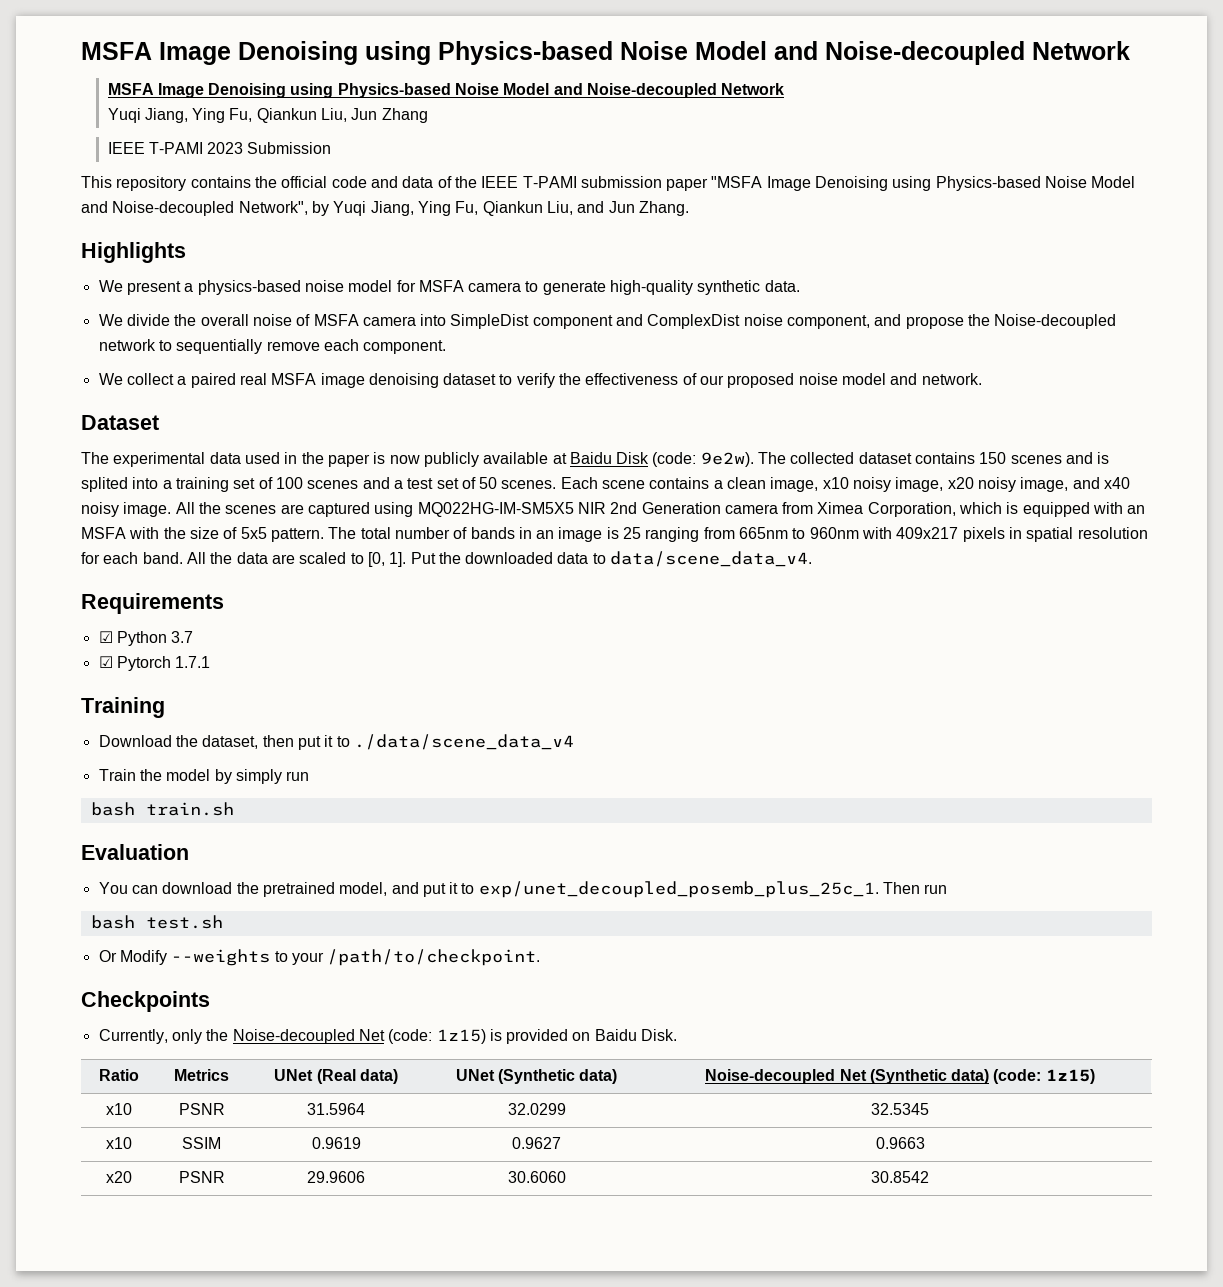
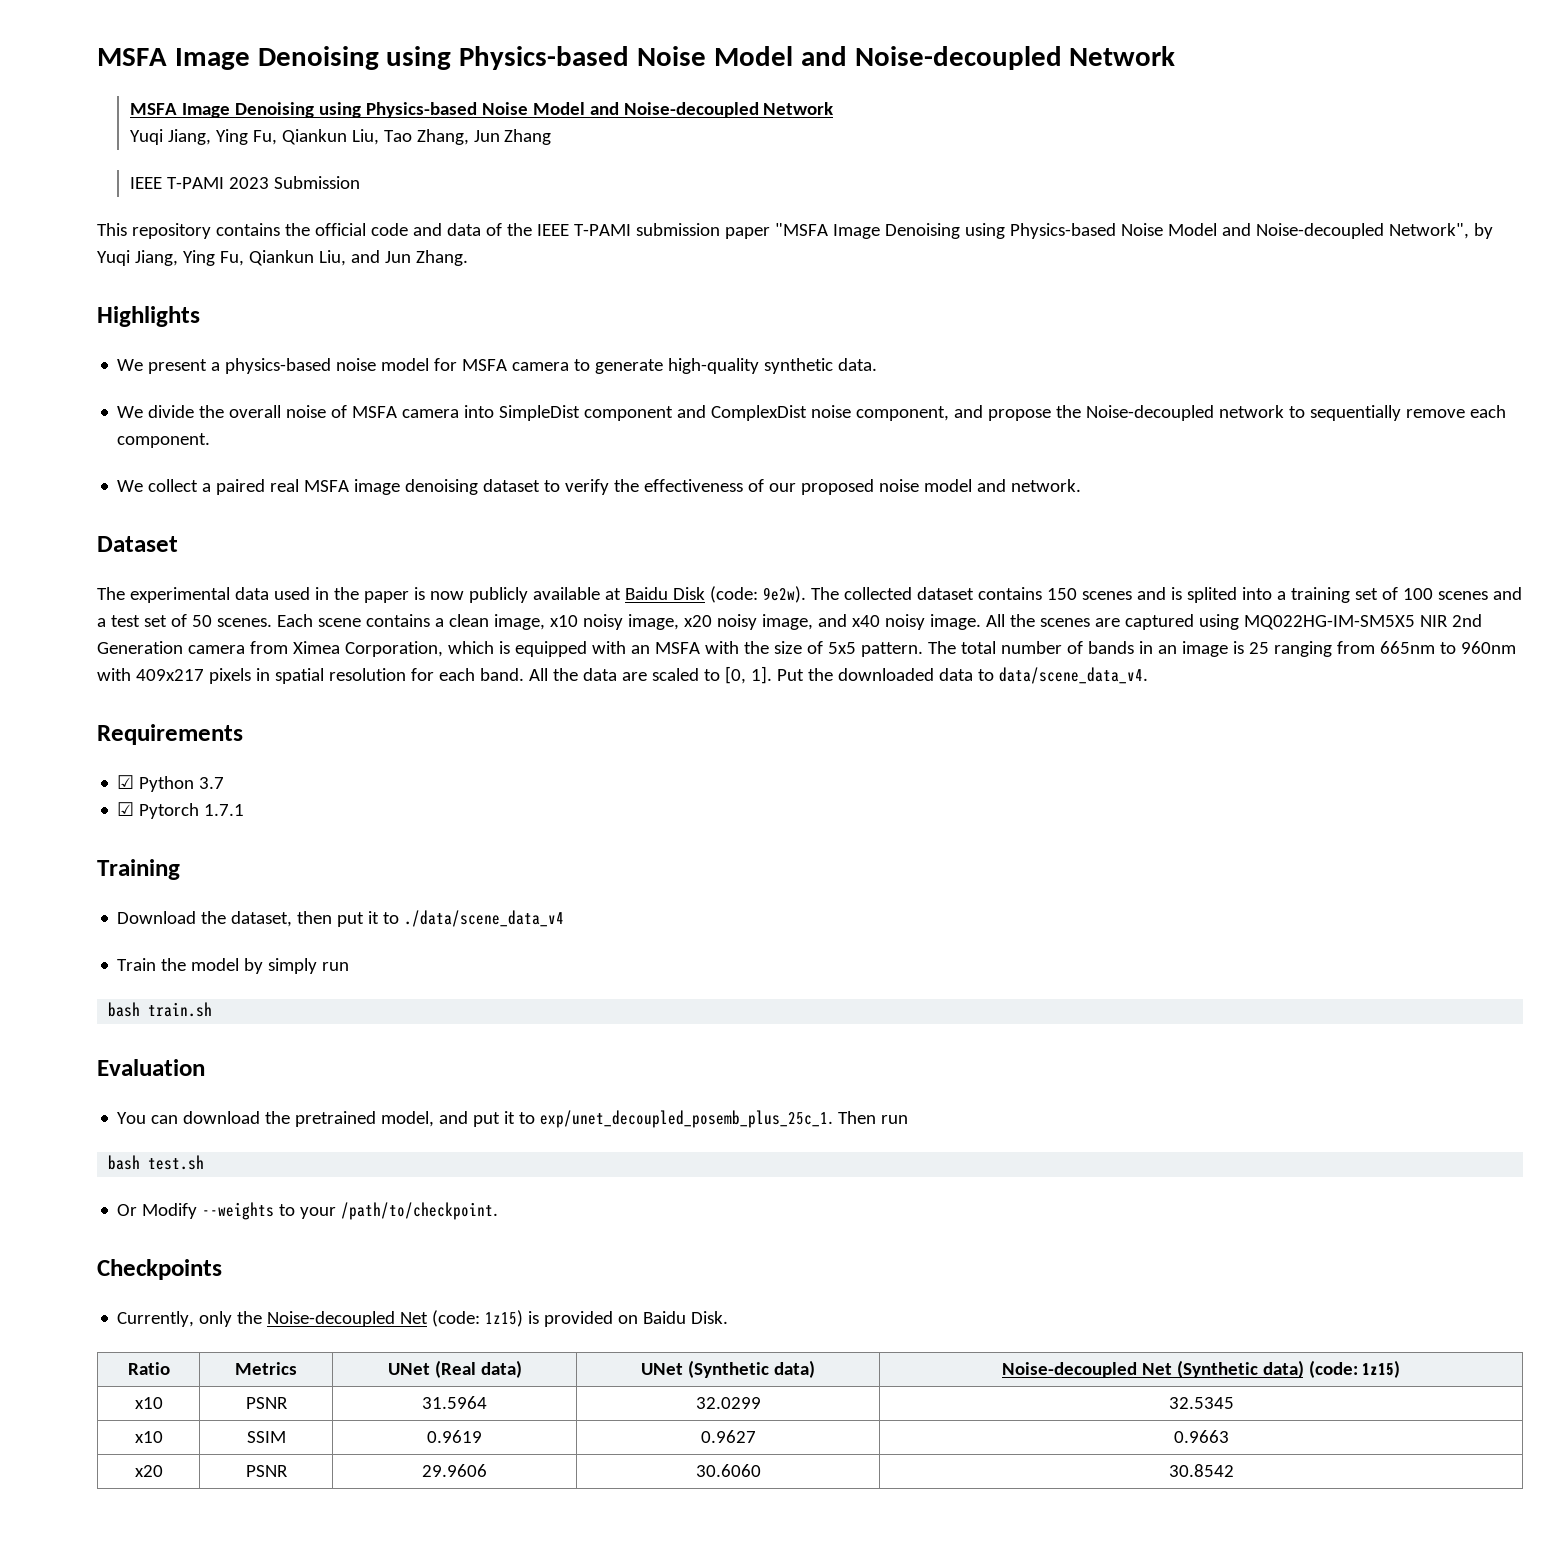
(348, 115) none -> [383,129,469,145] Tao Zhang,

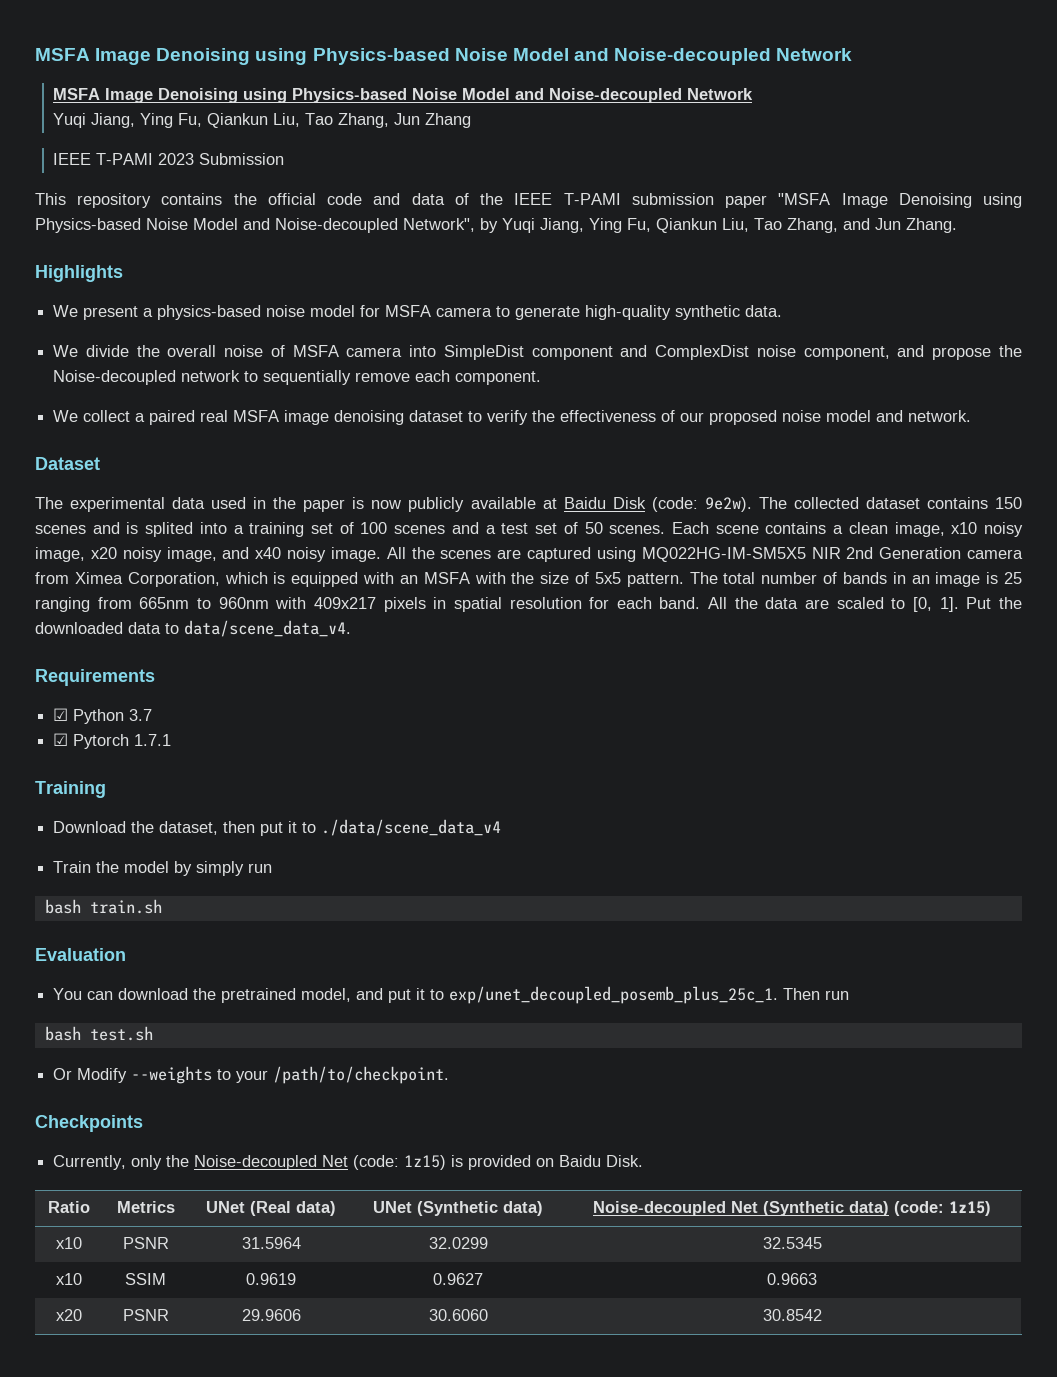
(346, 258) none -> [754,218,838,233] Tao Zhang,

